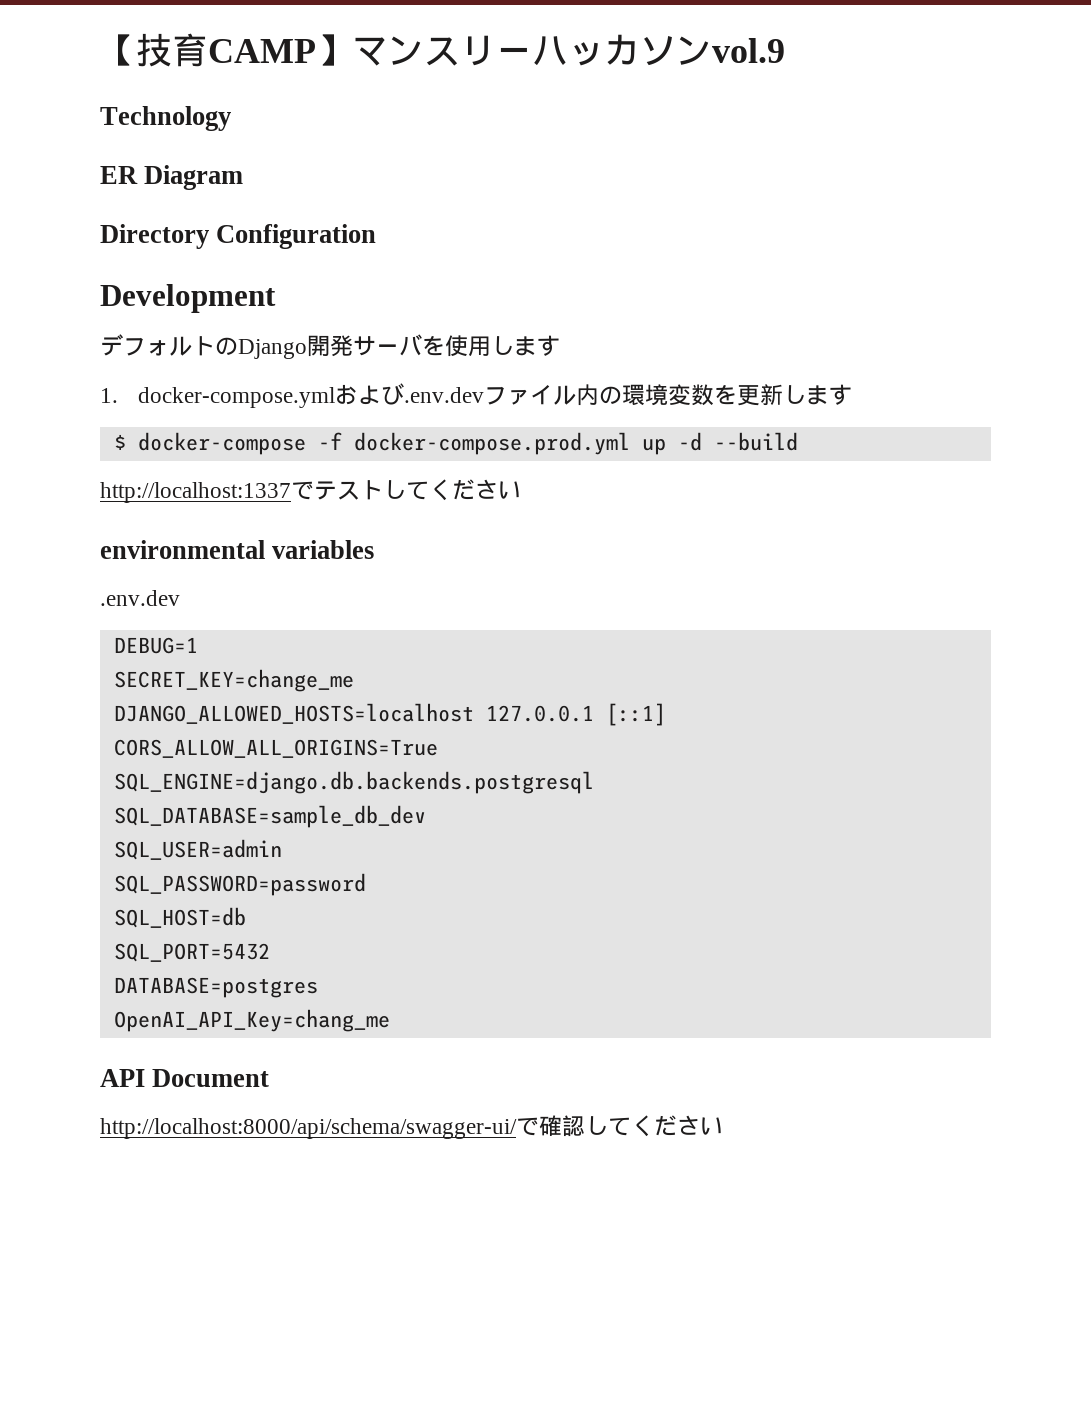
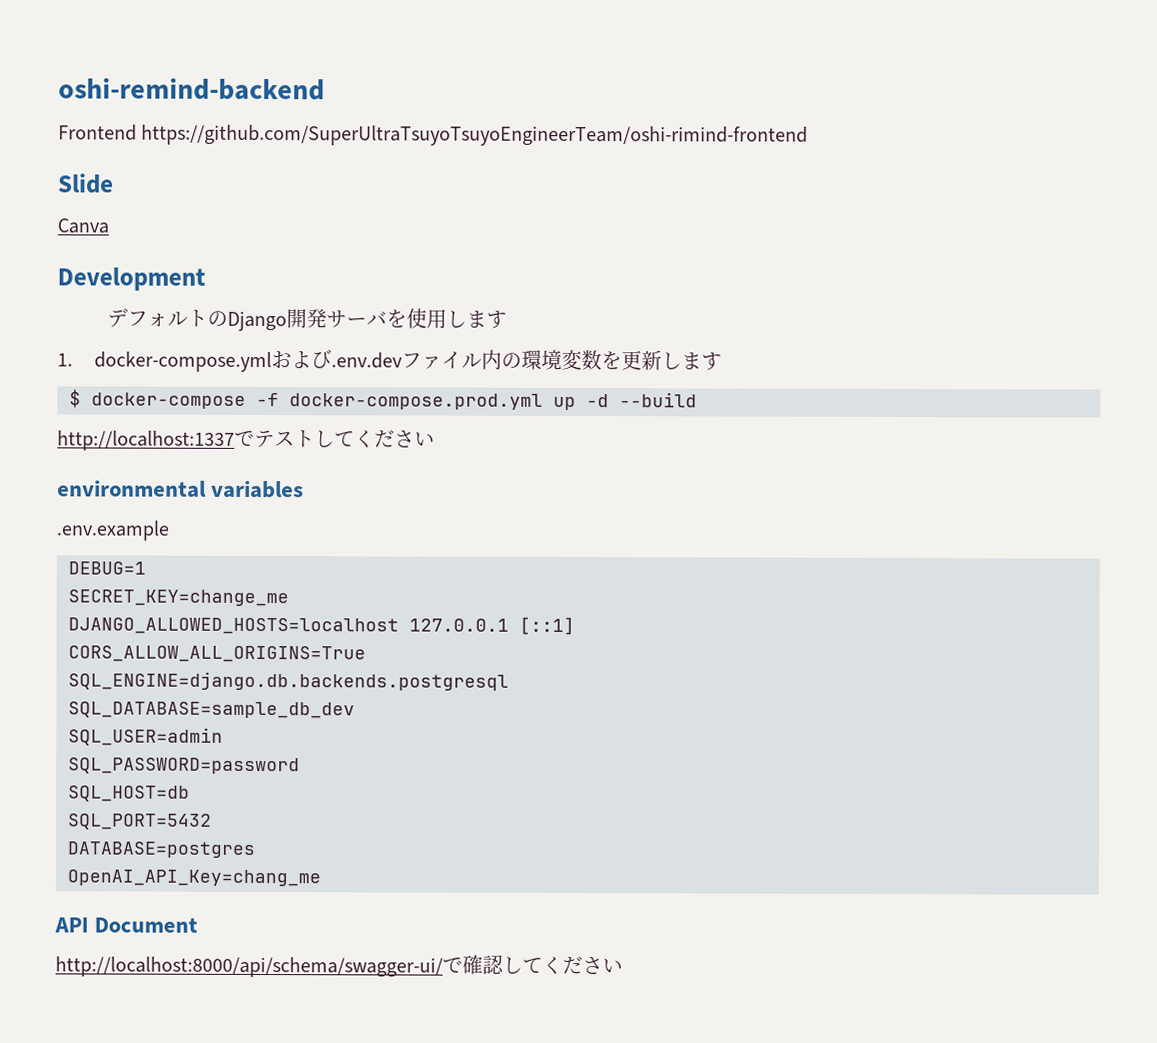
[100,33,785,67] [100,106,231,131] [100,165,244,190] [100,224,377,249] 【技育CAMP】マンスリーハッカソンvol.9 // Technology // ER Diagram // Directory Configuration -> [58,77,325,101] [58,124,809,147] [58,173,114,194] [57,218,109,234] oshi-remind-backend // Frontend https://github.com/SuperUltraTsuyoTsuyoEngineerTeam/oshi-rimind-frontend // Slide // Canva
[100,590,180,606] .env.dev -> [56,520,170,541] .env.example

